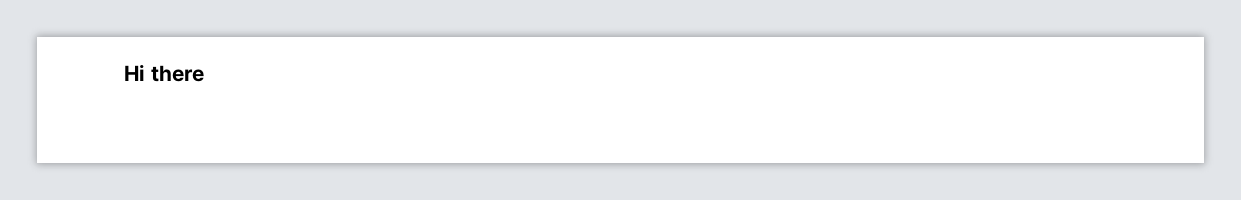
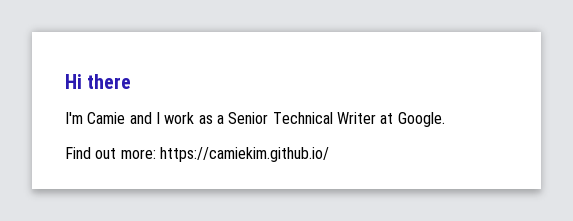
(204, 73) none -> [65,112,445,127] [65,147,329,162] // I'm Camie and I work as a Senior Technical Writer at Google. // Find out more: https://camiekim.github.io/

